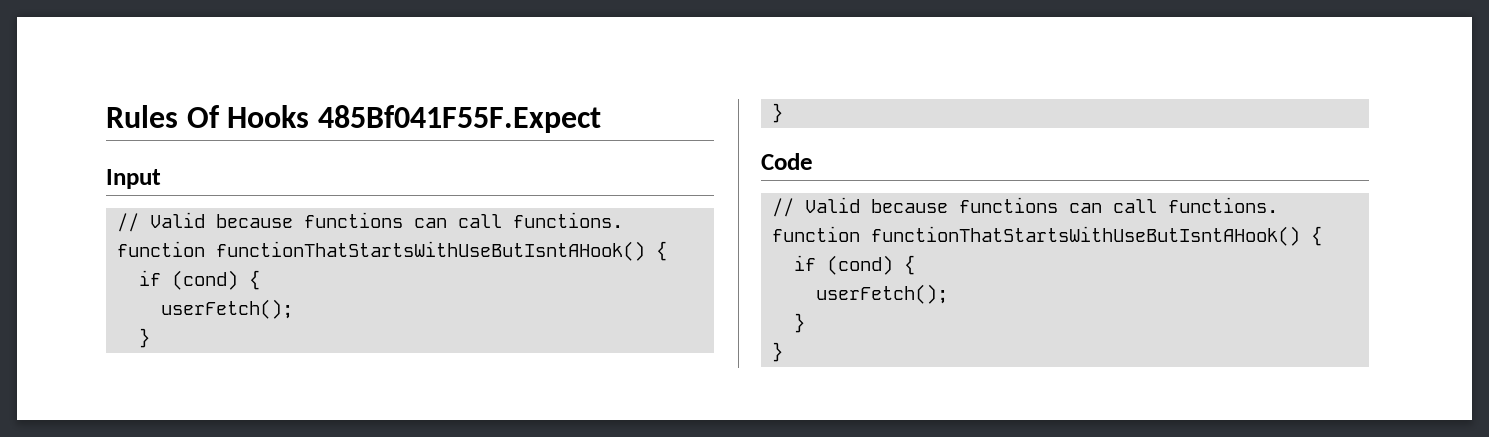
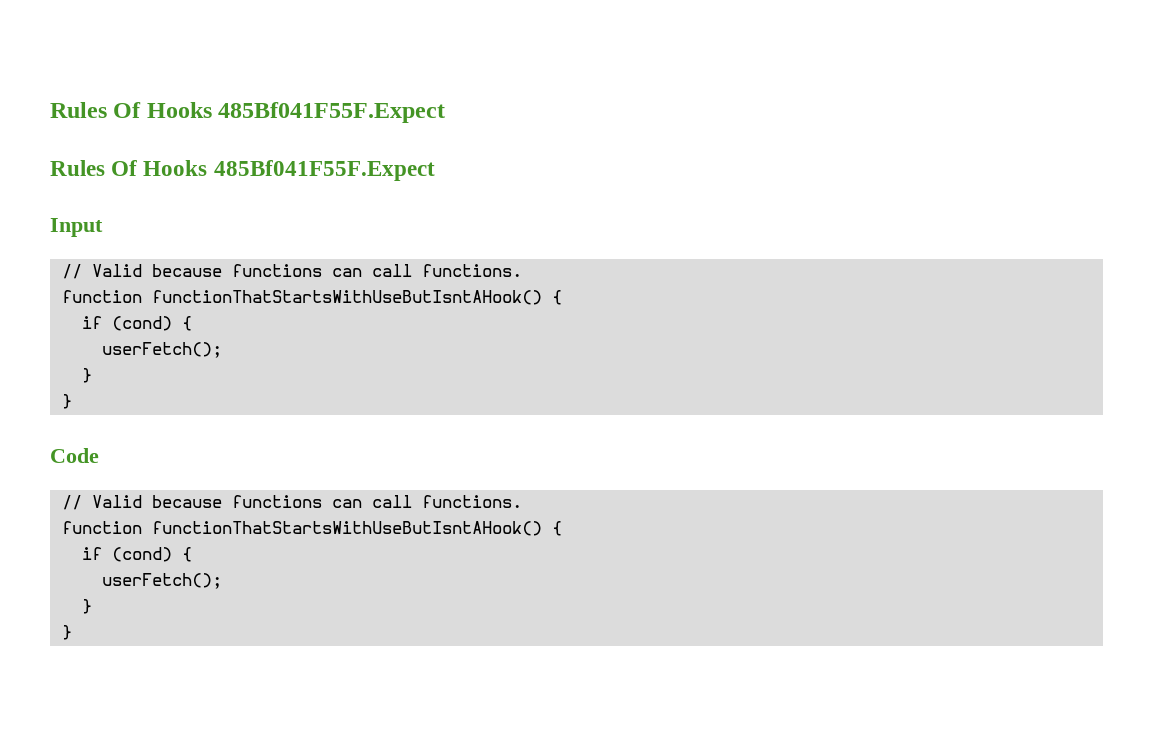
[106,105,601,133] Rules Of Hooks 485Bf041F55F.Expect -> [50,102,446,123] [50,160,435,181] Rules Of Hooks 485Bf041F55F.Expect // Rules Of Hooks 485Bf041F55F.Expect

